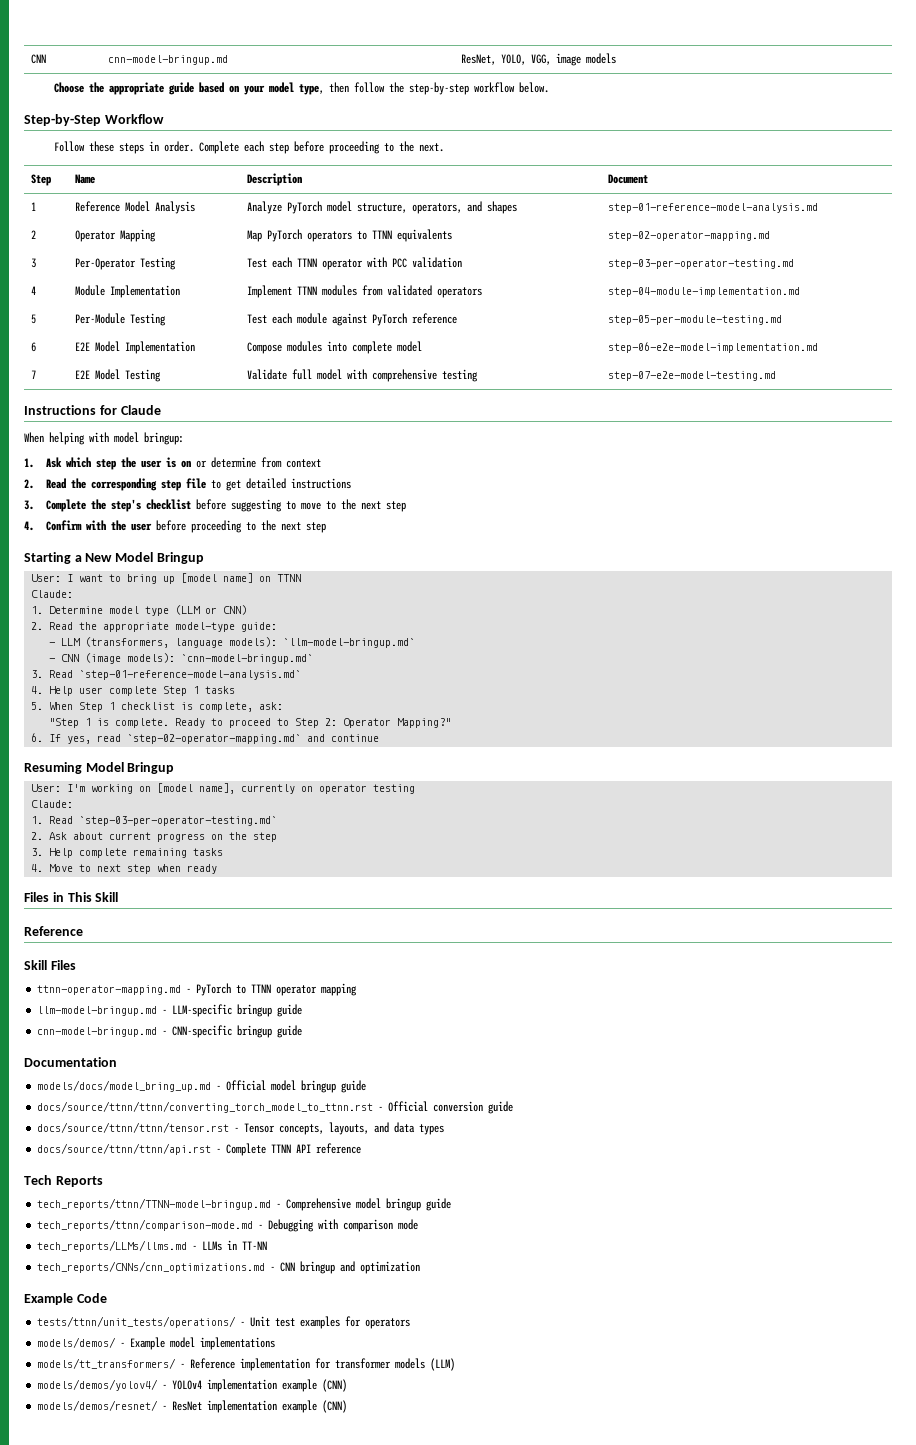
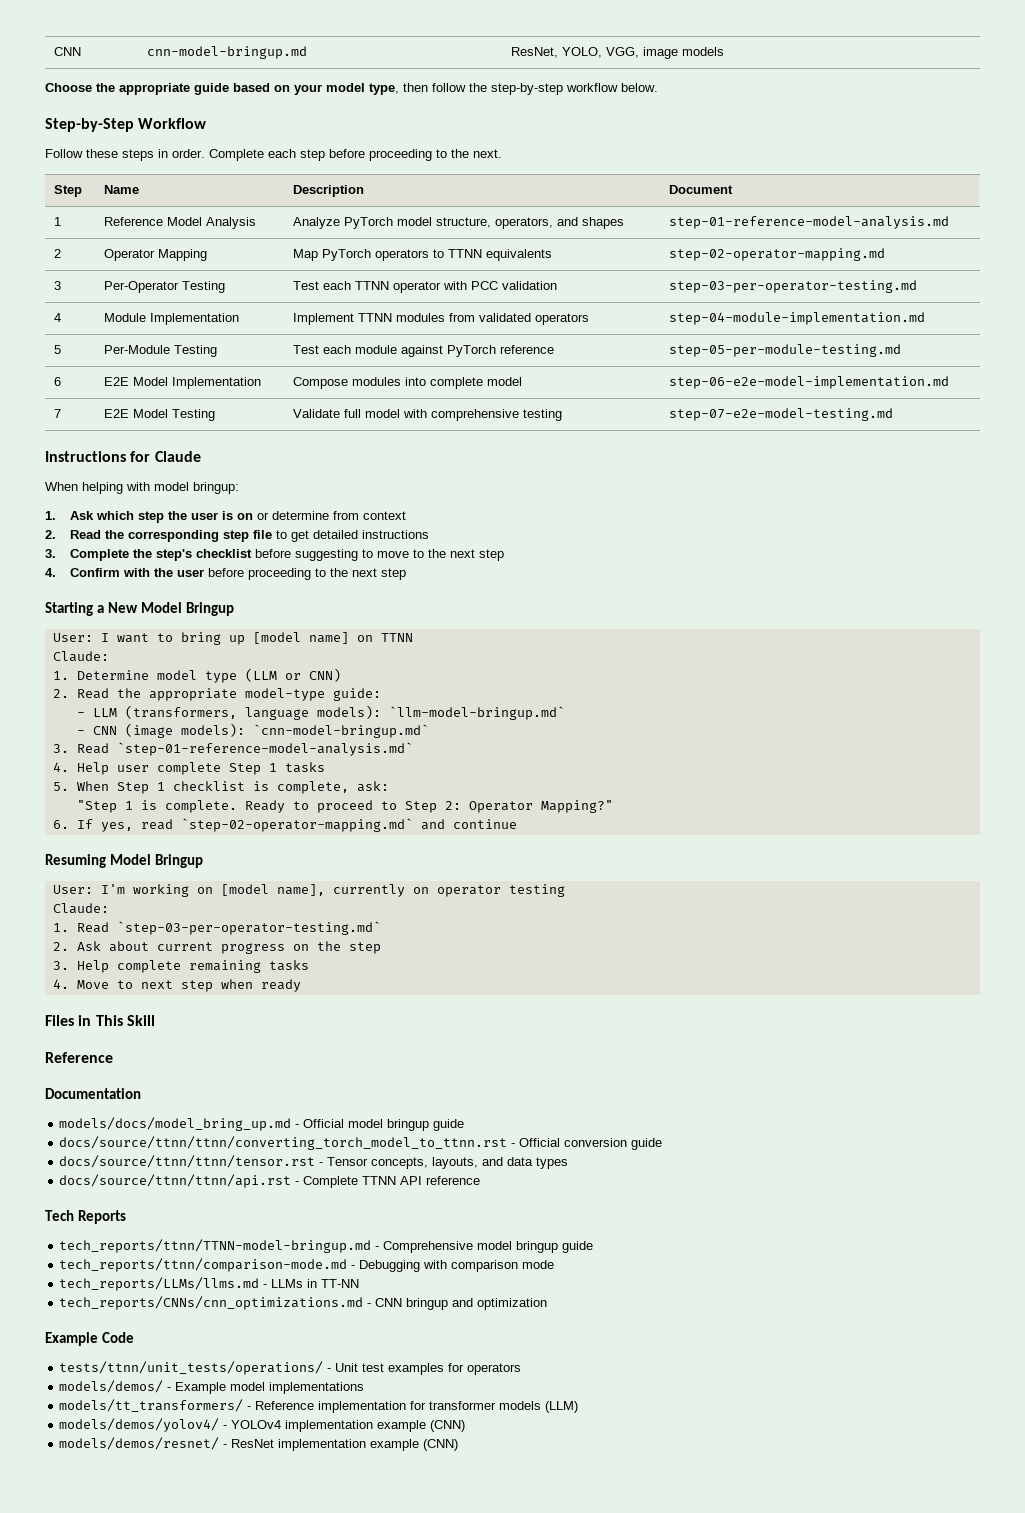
[24,960,76,970] [37,983,358,996] [37,1004,303,1017] [37,1025,303,1038] // Skill Files // ttnn-operator-mapping.md - PyTorch to TTNN operator mapping // llm-model-bringup.md - LLM-specific bringup guide // cnn-model-bringup.md - CNN-specific bringup guide -> (113, 1057) none

